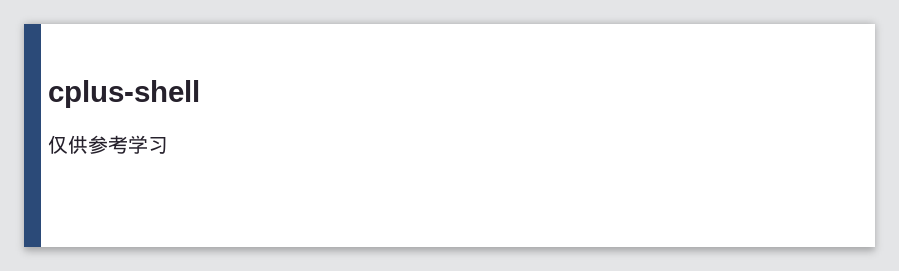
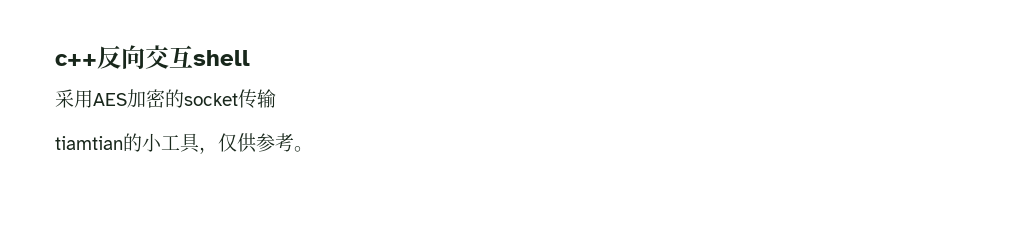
[48,80,200,108] cplus-shell // -> [55,45,250,69] [55,89,276,108] [55,133,218,154] c++反向交互shell // 采用AES加密的socket传输 // tiamtian的小工具，
[128,135,168,154] 学习 -> [294,146,313,152] 。

